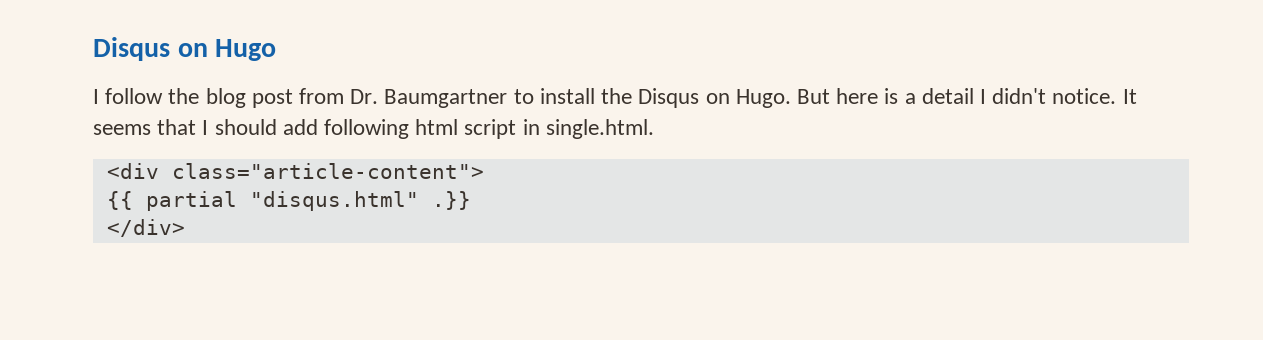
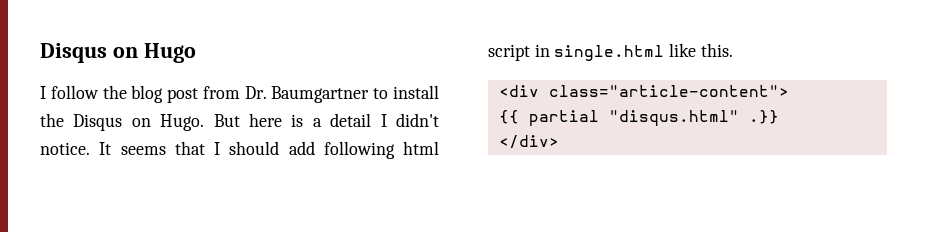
[545,119,654,139] single.html. -> [554,43,733,61] single.html like this.

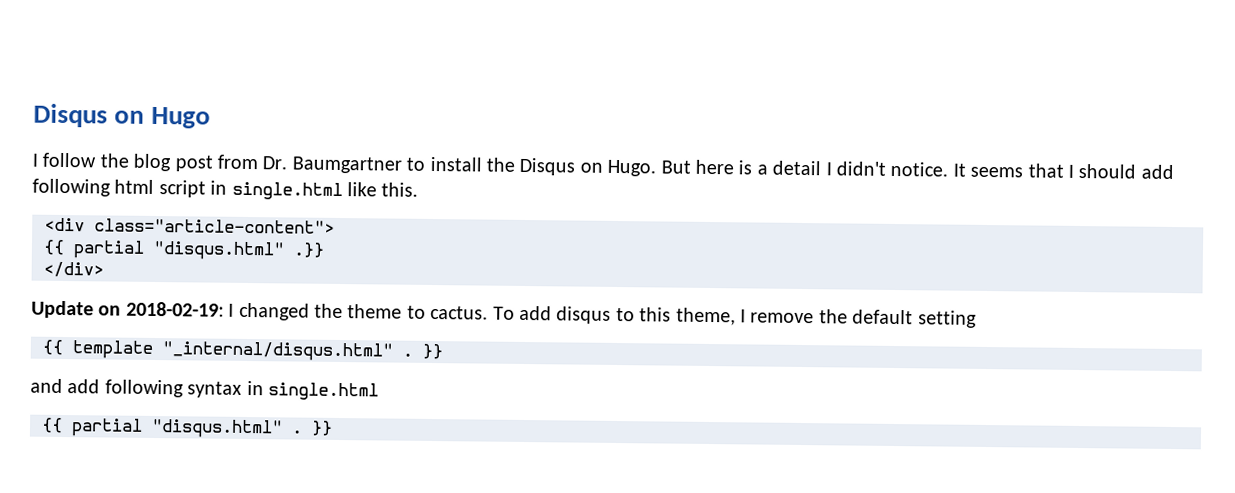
(559, 142) none -> [31,300,977,328] [42,339,443,362] [30,378,379,401] [41,417,333,439] // Update on 2018-02-19: I changed the theme to cactus. To add disqus to this theme, I remove the default setting // {{ template "_internal/disqus.html" . }} // and add following syntax in single.html // {{ partial "disqus.html" . }}

